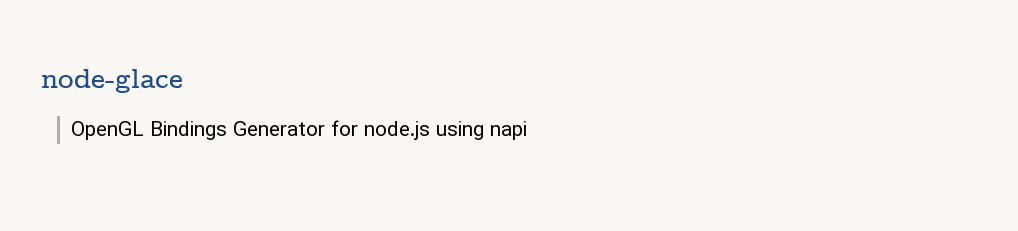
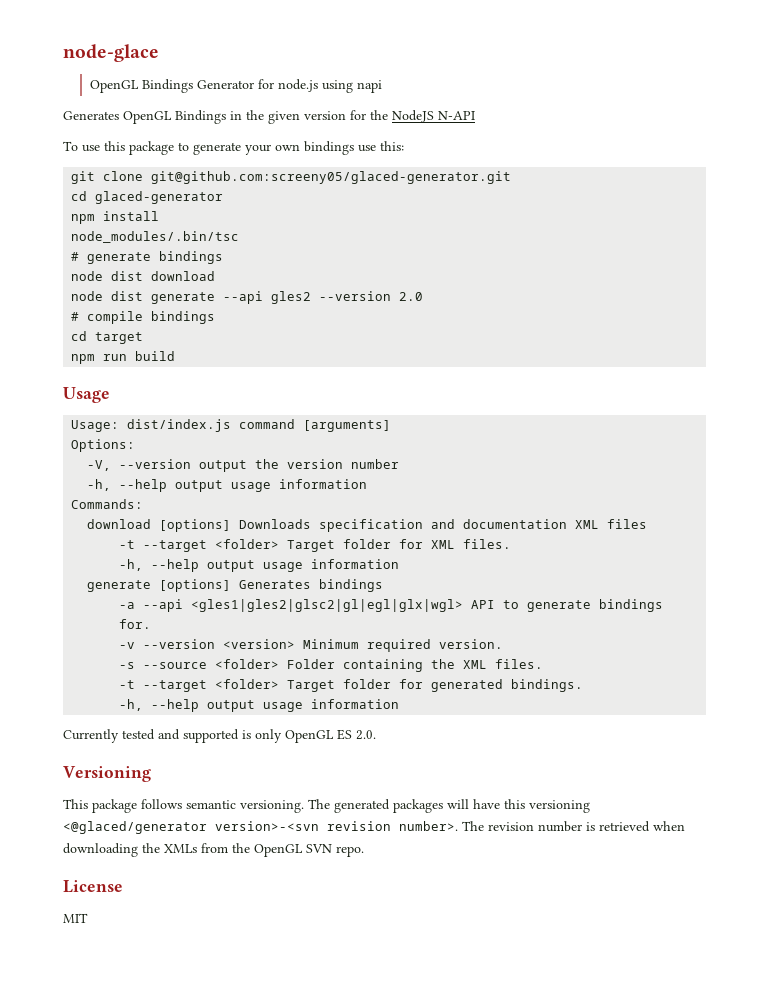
(528, 130) none -> [63,110,475,124] [63,141,404,155] [71,171,512,184] [71,191,224,204] [71,211,160,224] [71,231,240,243] [71,251,224,264] [71,271,216,281] [71,291,424,304] [71,311,216,324] [71,331,144,344] [71,351,176,364] [63,387,110,403] [71,419,392,432] [71,439,136,452] [87,459,400,472] [87,479,368,492] [71,499,144,509] [87,519,648,532] [119,539,512,552] [119,559,400,572] [87,579,384,592] [119,599,664,612] [119,619,152,629] [119,639,504,652] [119,659,544,672] [119,679,584,692] [119,699,400,712] [63,729,376,743] [63,766,151,782] [63,799,590,813] [63,821,685,834] [63,843,364,857] [63,880,123,893] [63,913,88,923] // Generates OpenGL Bindings in the given version for the NodeJS N-API // To use this package to generate your own bindings use this: // git clone git@github.com:screeny05/glaced-generator.git // cd glaced-generator // npm install // node_modules/.bin/tsc // # generate bindings // node dist download // node dist generate --api gles2 --version 2.0 // # compile bindings // cd target // npm run build // Usage // Usage: dist/index.js command [arguments] // Options: // -V, --version output the version number // -h, --help output usage information // Commands: // download [options] Downloads specification and documentation XML files // -t --target <folder> Target folder for XML files. // -h, --help output usage information // generate [options] Generates bindings // -a --api <gles1|gles2|glsc2|gl|egl|glx|wgl> API to generate bindings for. // -v --version <version> Minimum required version. // -s --source <folder> Folder containing the XML files. // -t --target <folder> Target folder for generated bindings. // -h, --help output usage information // Currently tested and supported is only OpenGL ES 2.0. // Versioning // This package follows semantic versioning. The generated packages will have this versioning <@glaced/generator version>-<svn revision number>. The revision number is retrieved when downloading the XMLs from the OpenGL SVN repo. // License // MIT

